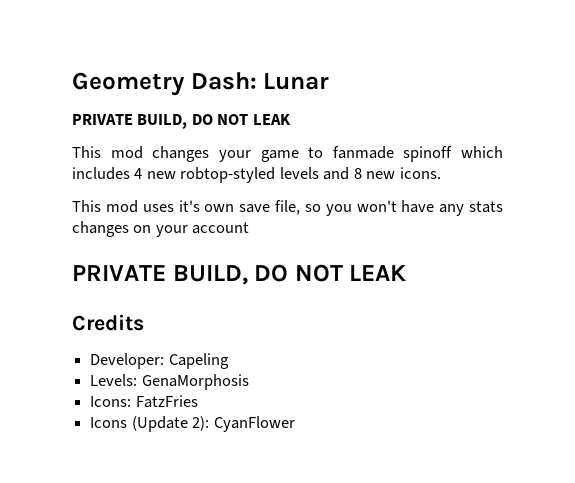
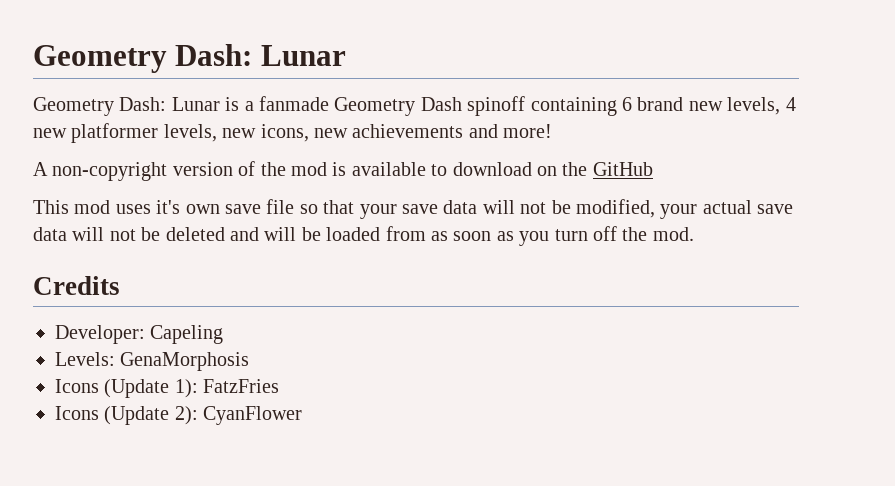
[72,114,291,129] [72,146,503,162] [72,167,441,183] PRIVATE BUILD, DO NOT LEAK // This mod changes your game to fanmade spinoff which includes 4 new robtop-styled levels and 8 new icons. -> [33,96,796,116] [33,123,553,143] [33,161,653,181] Geometry Dash: Lunar is a fanmade Geometry Dash spinoff containing 6 brand new levels, 4 new platformer levels, new icons, new achievements and more! // A non-copyright version of the mod is available to download on the GitHub
[275,200,503,216] [72,221,250,237] [72,264,407,285] file, so you won't have any stats changes on your account // PRIVATE BUILD, DO NOT LEAK -> [266,199,794,219] [33,226,694,246] file so that your save data will not be modified, your actual save data will not be deleted and will be loaded from as soon as you turn off the mod.
[90,396,132,407] Icons: -> [55,379,198,398] Icons (Update 1):

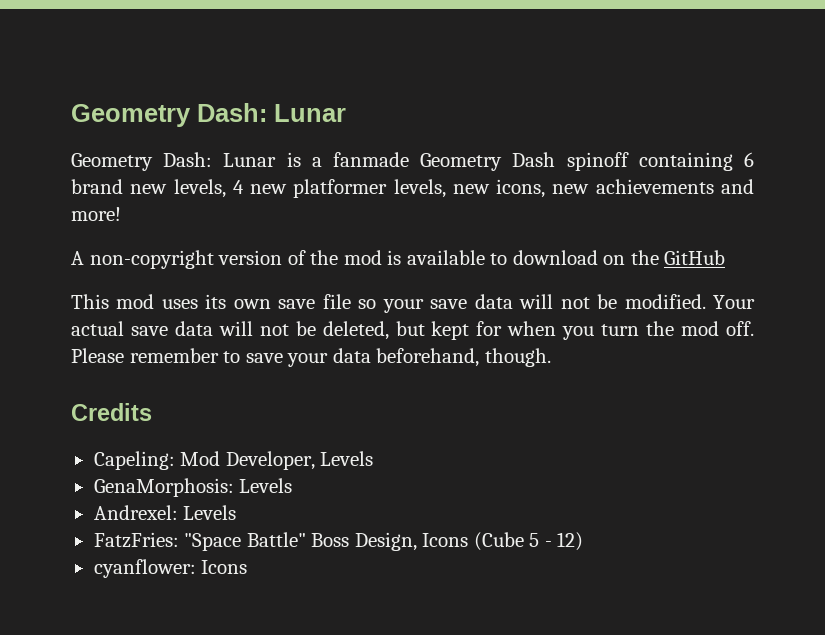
[156,200,181,214] it's -> [205,294,227,309] its
[323,200,355,214] that -> (377, 304) none
[575,199,698,219] modified, your -> [624,294,756,309] modified. Your
[165,226,694,246] [33,276,120,295] [55,325,224,344] [55,352,250,371] [55,379,280,398] [55,406,303,425] deleted and will be loaded from as soon as you turn off the mod. // Credits // Developer: Capeling // Levels: GenaMorphosis // Icons (Update 1): FatzFries // Icons (Update 2): CyanFlower -> [322,321,754,340] [71,348,551,367] [71,403,152,421] [93,451,374,470] [93,478,293,497] [93,505,237,520] [93,532,584,551] [93,559,248,578] deleted, but kept for when you turn the mod off. Please remember to save your data beforehand, though. // Credits // Capeling: Mod Developer, Levels // GenaMorphosis: Levels // Andrexel: Levels // FatzFries: "Space Battle" Boss Design, Icons (Cube 5 - 12) // cyanflower: Icons

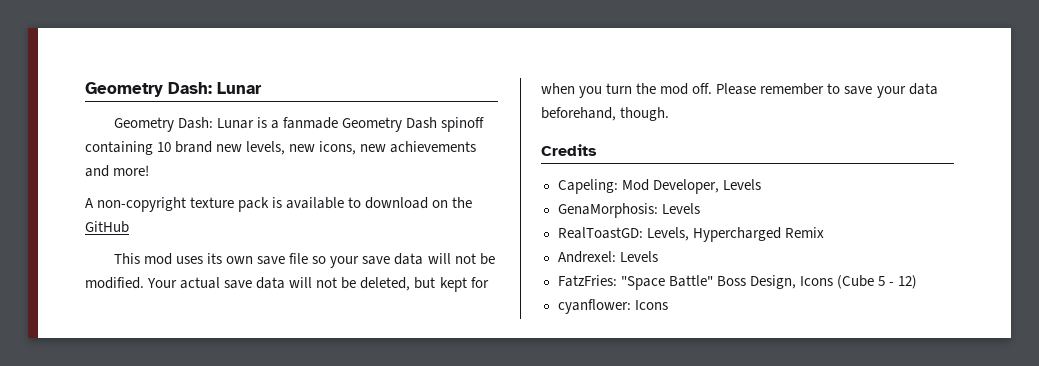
[744,152,754,167] 6 -> [157,142,172,152] 10
[232,179,446,198] 4 new platformer levels, -> (286, 148) none
[218,250,382,265] version of the mod -> [190,197,270,212] texture pack
(293, 485) none -> [557,227,824,242] // RealToastGD: Levels, Hypercharged Remix

